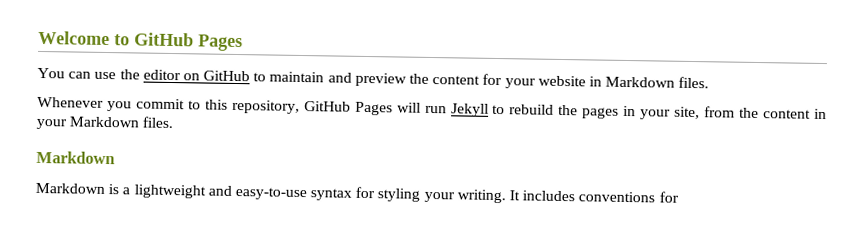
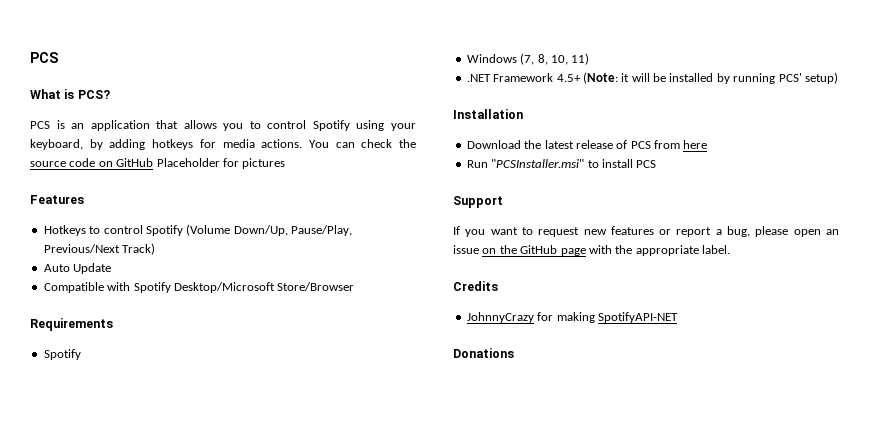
[38,30,243,52] [37,67,710,89] [37,96,828,120] [36,116,175,130] [36,150,115,165] [35,182,679,204] Welcome to GitHub Pages // You can use the editor on GitHub to maintain and preview the content for your website in Markdown files. // Whenever you commit to this repository, GitHub Pages will run Jekyll to rebuild the pages in your site, from the content in your Markdown files. // Markdown // Markdown is a lightweight and easy-to-use syntax for styling your writing. It includes conventions for -> [30,52,58,63] [30,89,110,99] [30,120,416,131] [30,139,416,150] [30,158,286,169] [30,195,84,204] [43,224,352,236] [43,243,156,255] [43,263,112,274] [43,282,355,293] [30,318,113,331] [43,349,81,360] [466,53,590,65] [466,72,838,84] [453,109,523,119] [466,140,708,149] [466,159,657,168] [453,196,503,208] [453,226,840,237] [453,245,730,256] [453,281,498,291] [466,312,678,323] [453,348,514,358] PCS // What is PCS? // PCS is an application that allows you to control Spotify using your keyboard, by adding hotkeys for media actions. You can check the source code on GitHub Placeholder for pictures // Features // Hotkeys to control Spotify (Volume Down/Up, Pause/Play, Previous/Next Track) // Auto Update // Compatible with Spotify Desktop/Microsoft Store/Browser // Requirements // Spotify // Windows (7, 8, 10, 11) // .NET Framework 4.5+ (Note: it will be installed by running PCS' setup) // Installation // Download the latest release of PCS from here // Run "PCSInstaller.msi" to install PCS // Support // If you want to request new features or report a bug, please open an issue on the GitHub page with the appropriate label. // Credits // JohnnyCrazy for making SpotifyAPI-NET // Donations

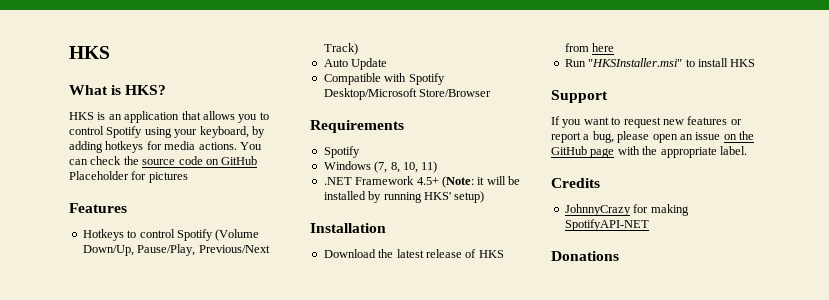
[30,52,58,63] PCS -> [69,46,110,59] HKS
[77,90,110,99] [30,121,50,129] PCS? // PCS -> [125,85,167,95] [69,112,94,120] HKS? // HKS
[778,73,802,82] PCS' -> [423,192,451,200] HKS'
[630,141,651,149] PCS -> [478,250,504,258] HKS
[491,159,585,168] "PCSInstaller.msi" -> [588,58,683,67] "HKSInstaller.msi"
[636,160,657,168] PCS -> [730,59,756,67] HKS

